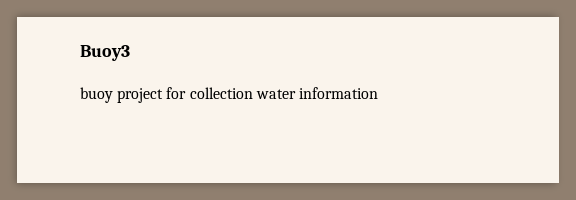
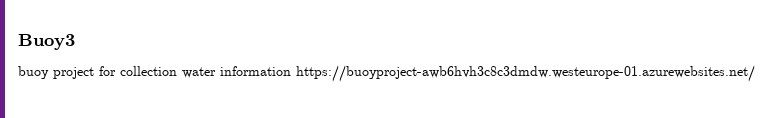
(378, 93) none -> [296,65,755,82] https://buoyproject-awb6hvh3c8c3dmdw.westeurope-01.azurewebsites.net/

